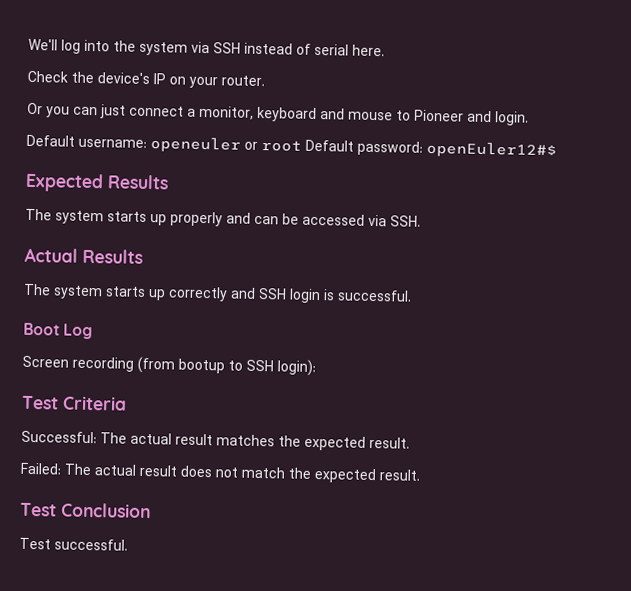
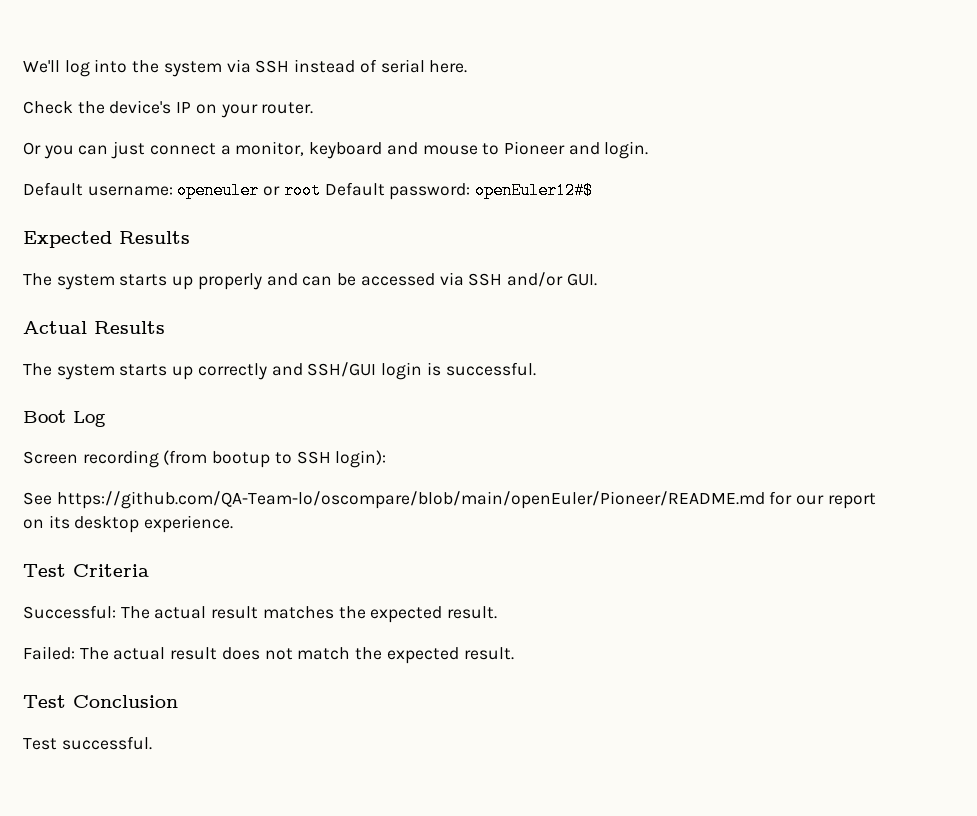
[390,215,421,227] SSH. -> [468,272,597,287] SSH and/or GUI.
[258,288,287,300] SSH -> [307,362,377,377] SSH/GUI
(316, 368) none -> [23,491,876,509] [23,515,234,533] // See https://github.com/QA-Team-lo/oscompare/blob/main/openEuler/Pioneer/README.md for our report on its desktop experience.

